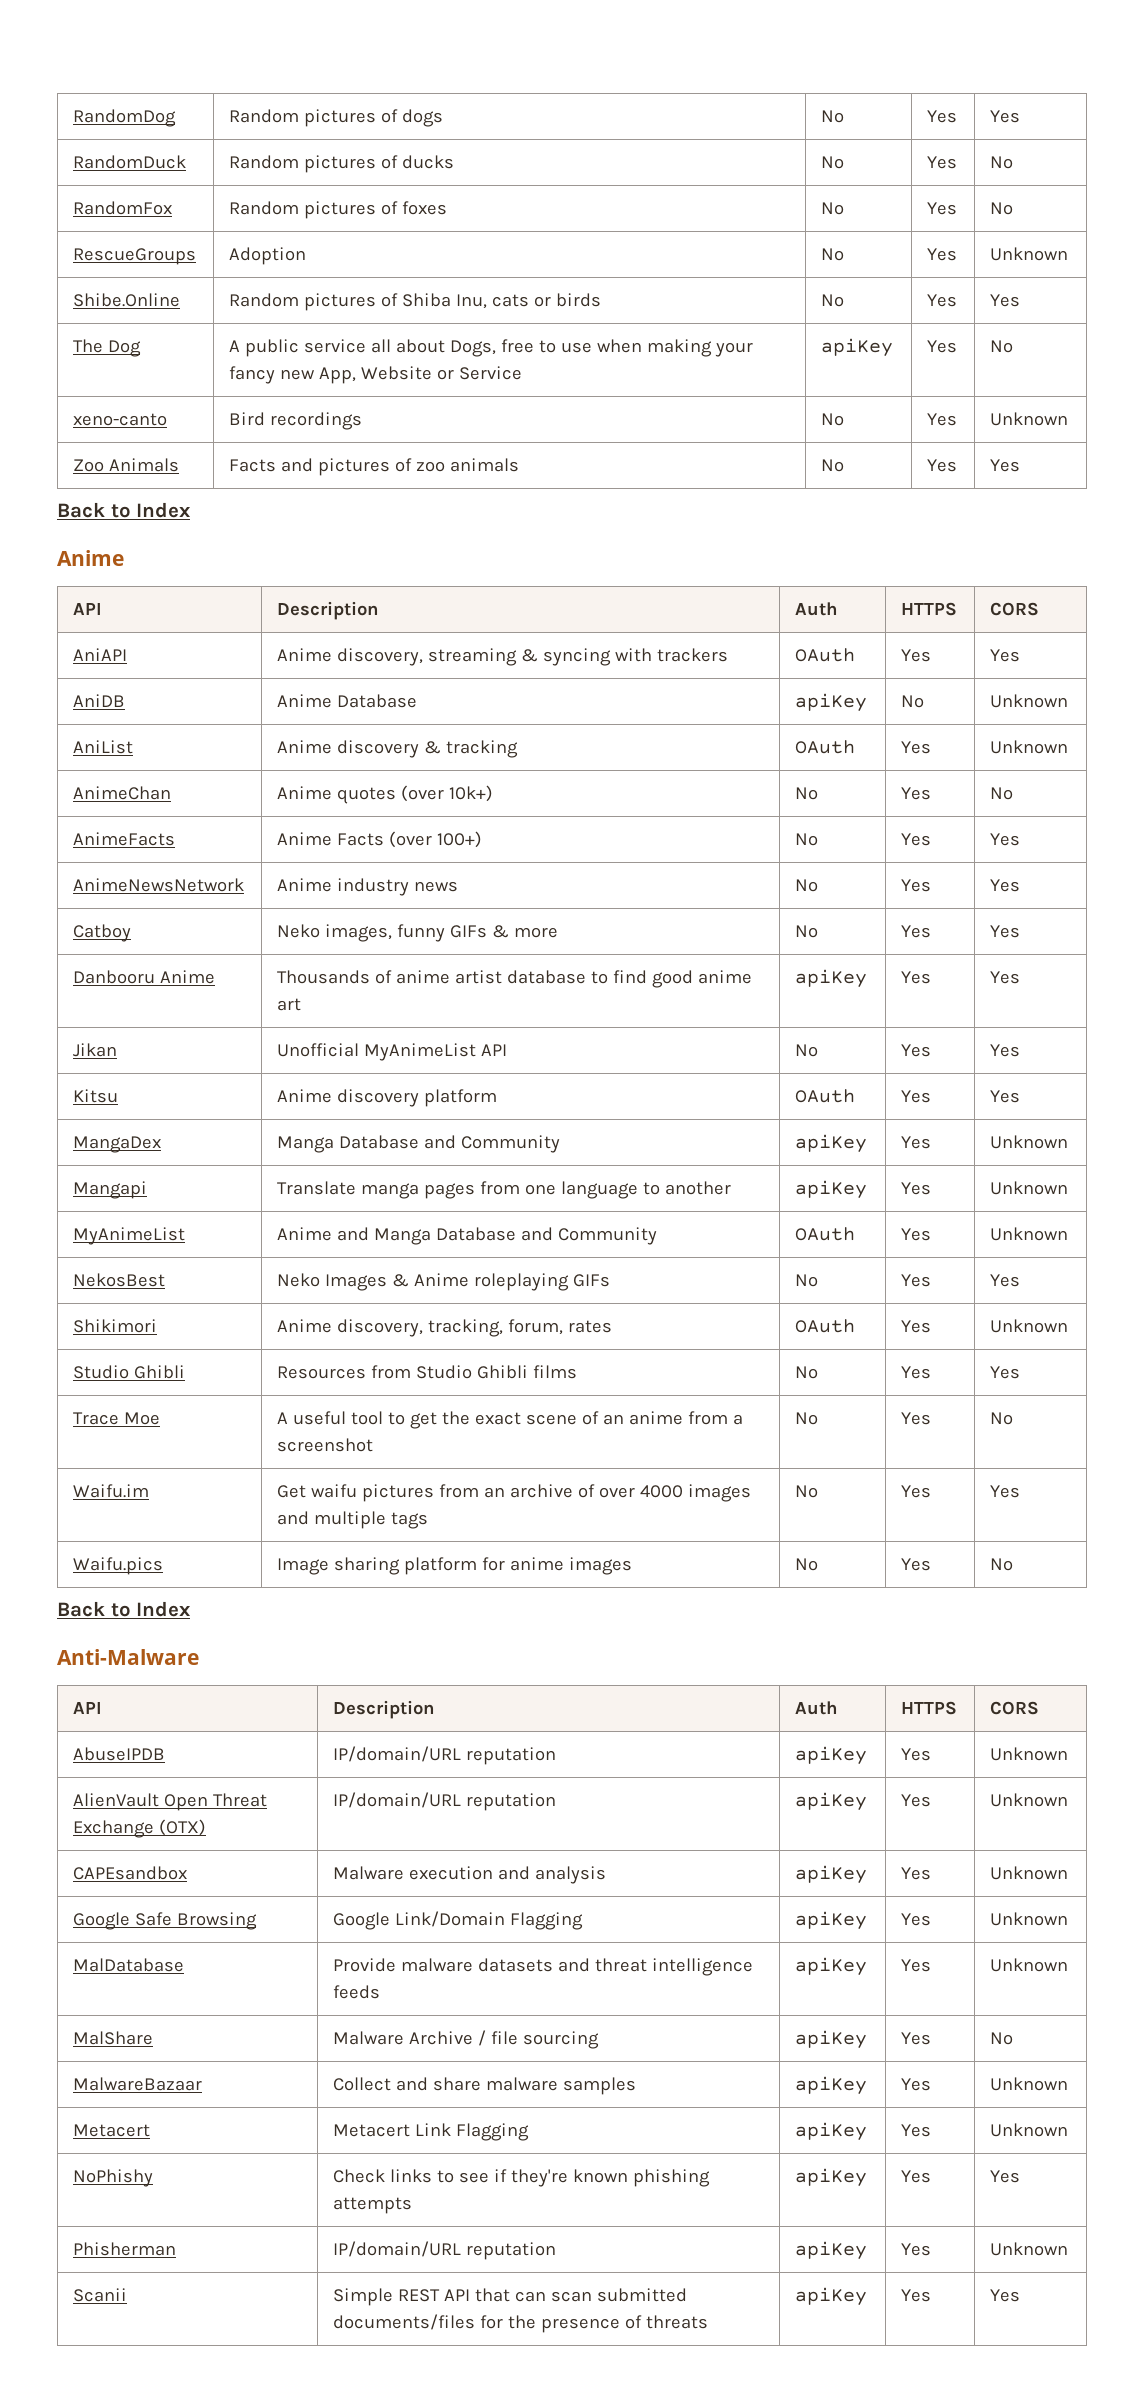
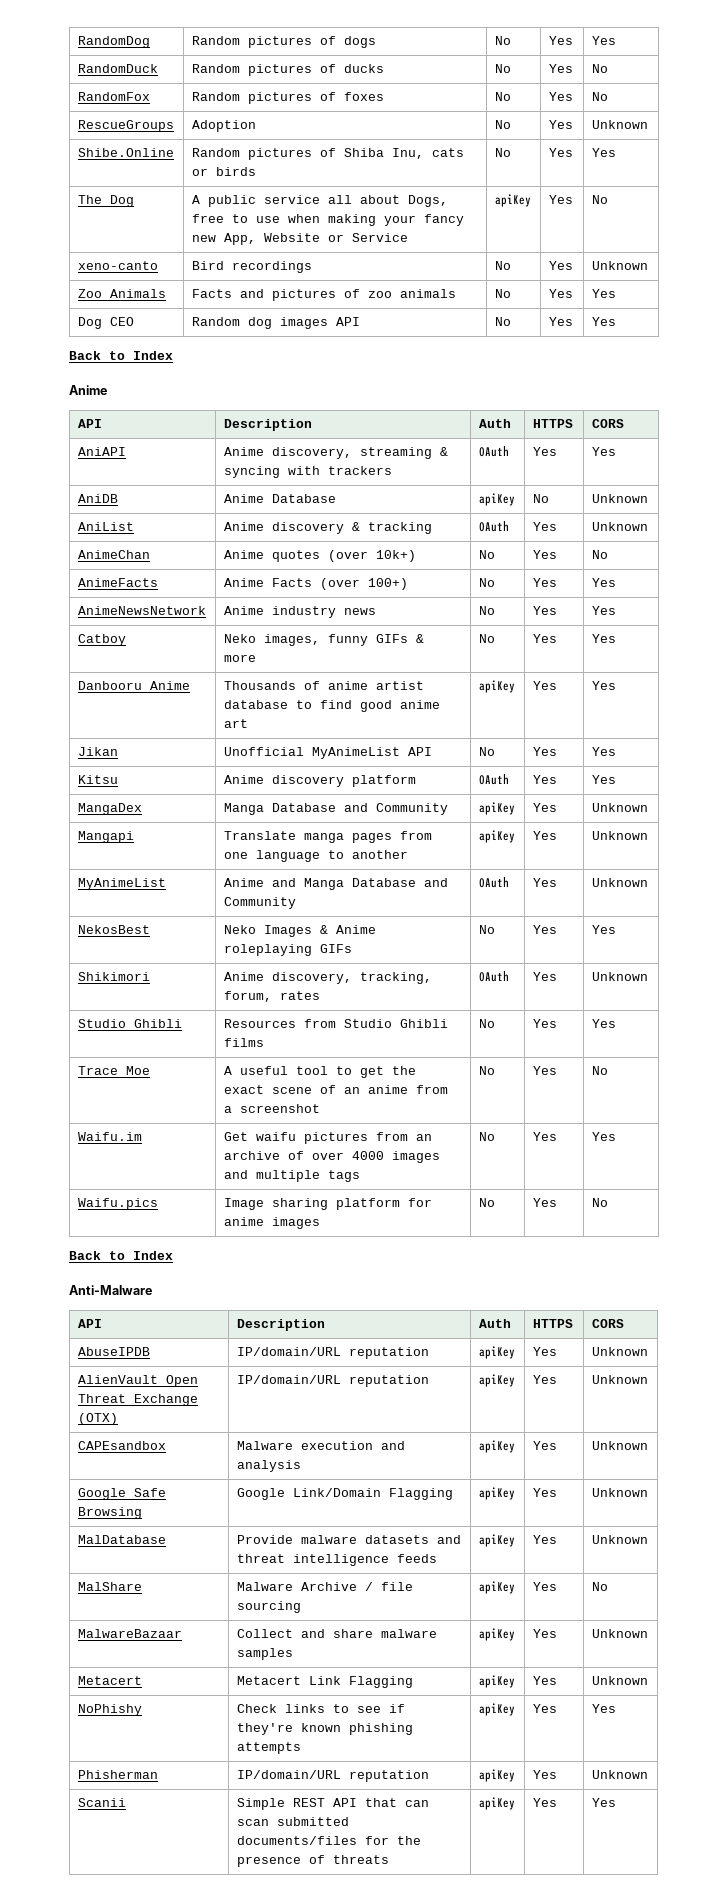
(1021, 465) none -> [77,317,134,329] [191,317,360,329] [494,317,511,326] [548,317,573,326] [591,317,616,326] // Dog CEO | Random dog images API | No | Yes | Yes

